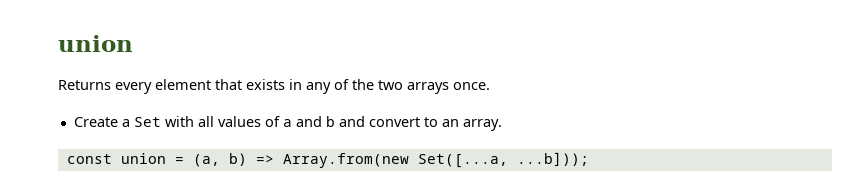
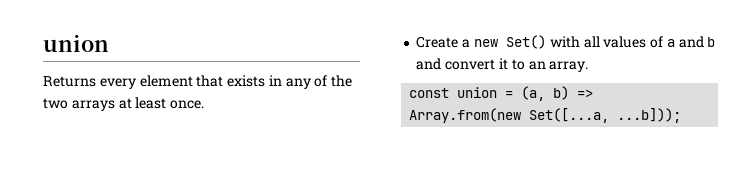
(449, 88) none -> [118,97,167,109] at least
[133,117,161,127] Set -> [473,35,546,49] new Set()
(420, 122) none -> [498,58,508,70] it

